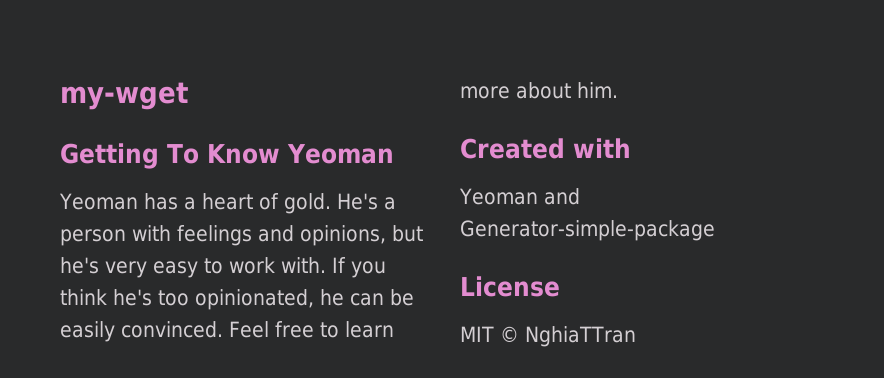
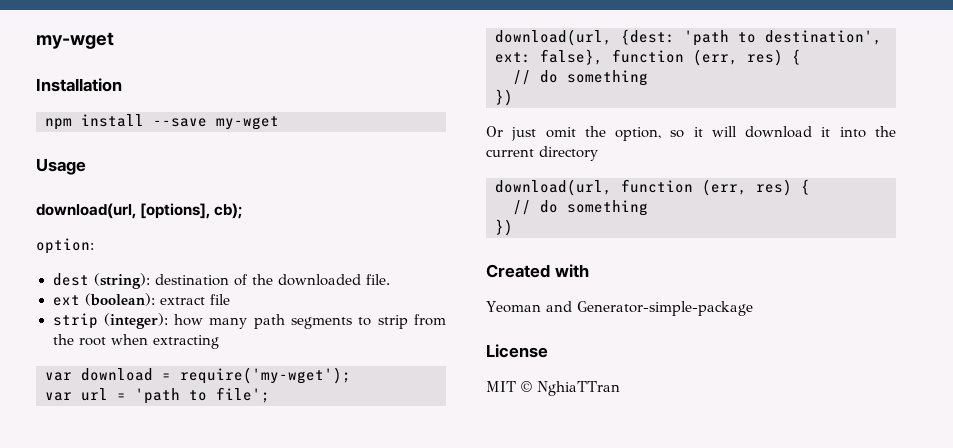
[60,82,188,110] [60,143,394,169] [59,193,396,214] [60,225,423,246] [60,257,386,278] [60,289,414,310] [60,321,394,342] [460,82,618,99] my-wget // Getting To Know Yeoman // Yeoman has a heart of gold. He's a person with feelings and opinions, but he's very easy to work with. If you think he's too opinionated, he can be easily convinced. Feel free to learn more about him. -> [36,32,114,49] [36,78,122,92] [45,114,279,130] [36,158,86,175] [36,203,243,219] [36,238,94,254] [52,273,390,289] [52,293,230,306] [52,313,446,329] [52,334,219,349] [45,367,351,384] [45,387,270,404] [495,29,882,46] [495,49,801,66] [513,70,648,86] [495,89,513,106] [486,126,896,141] [486,146,598,161] [495,179,810,196] [513,200,648,216] [495,219,513,236] my-wget // Installation // npm install --save my-wget // Usage // download(url, [options], cb); // option: // dest (string): destination of the downloaded file. // ext (boolean): extract file // strip (integer): how many path segments to strip from the root when extracting // var download = require('my-wget'); // var url = 'path to file'; // download(url, {dest: 'path to destination', ext: false}, function (err, res) { // // do something // }) // Or just omit the option, so it will download it into the current directory // download(url, function (err, res) { // // do something // })

